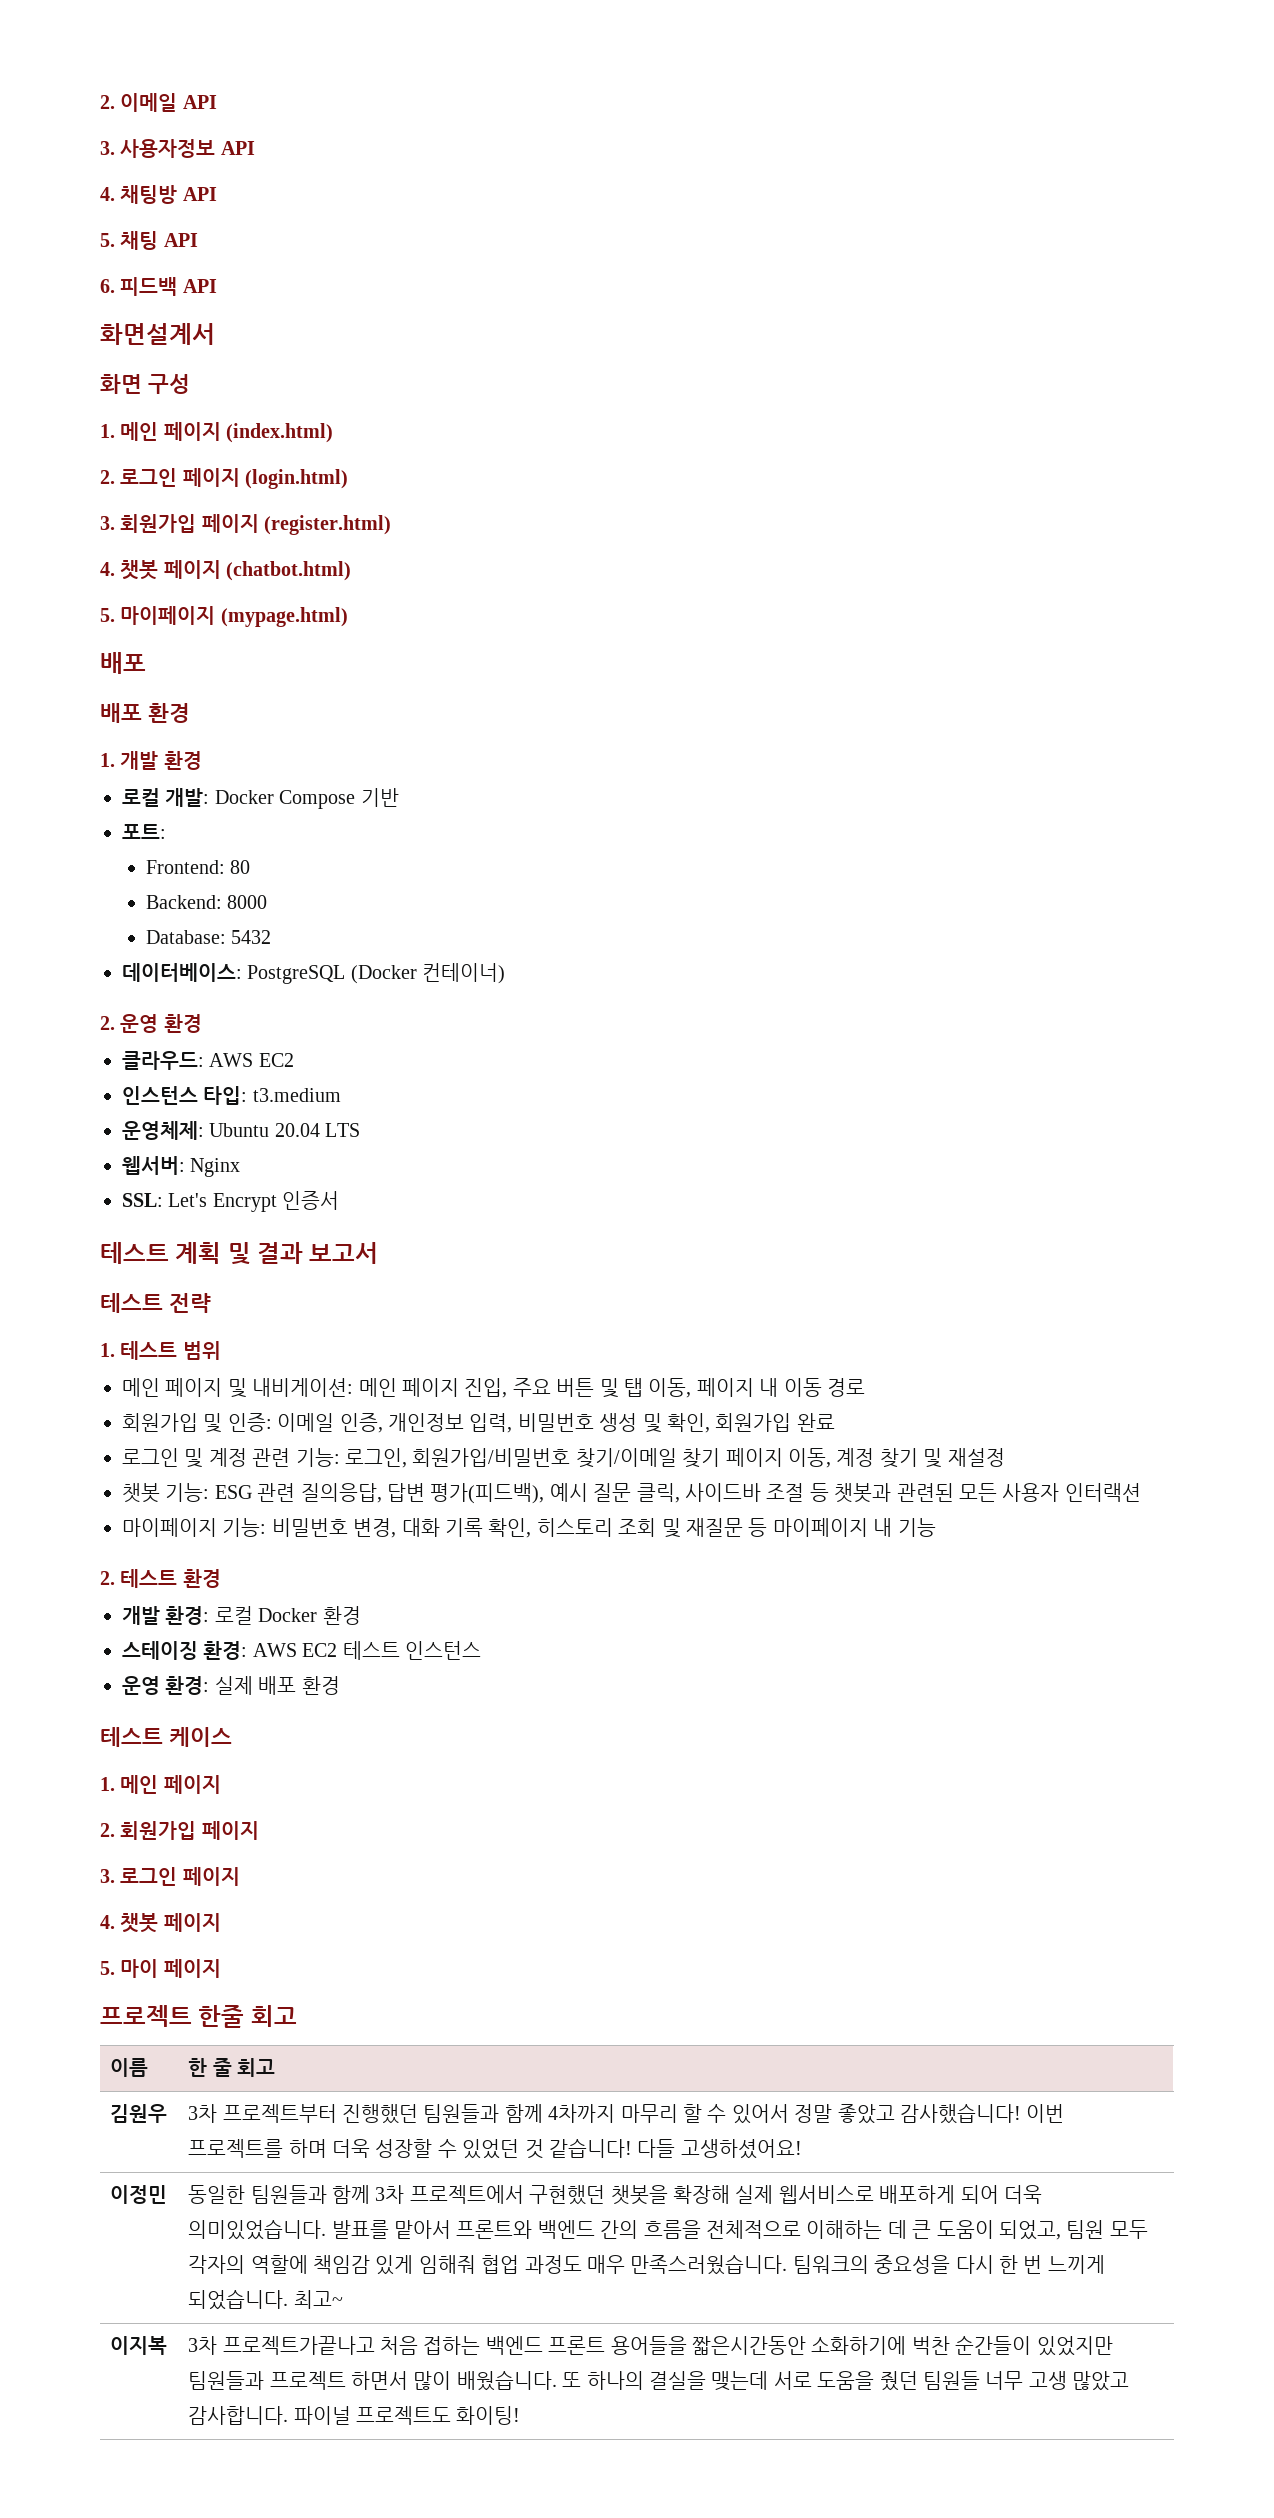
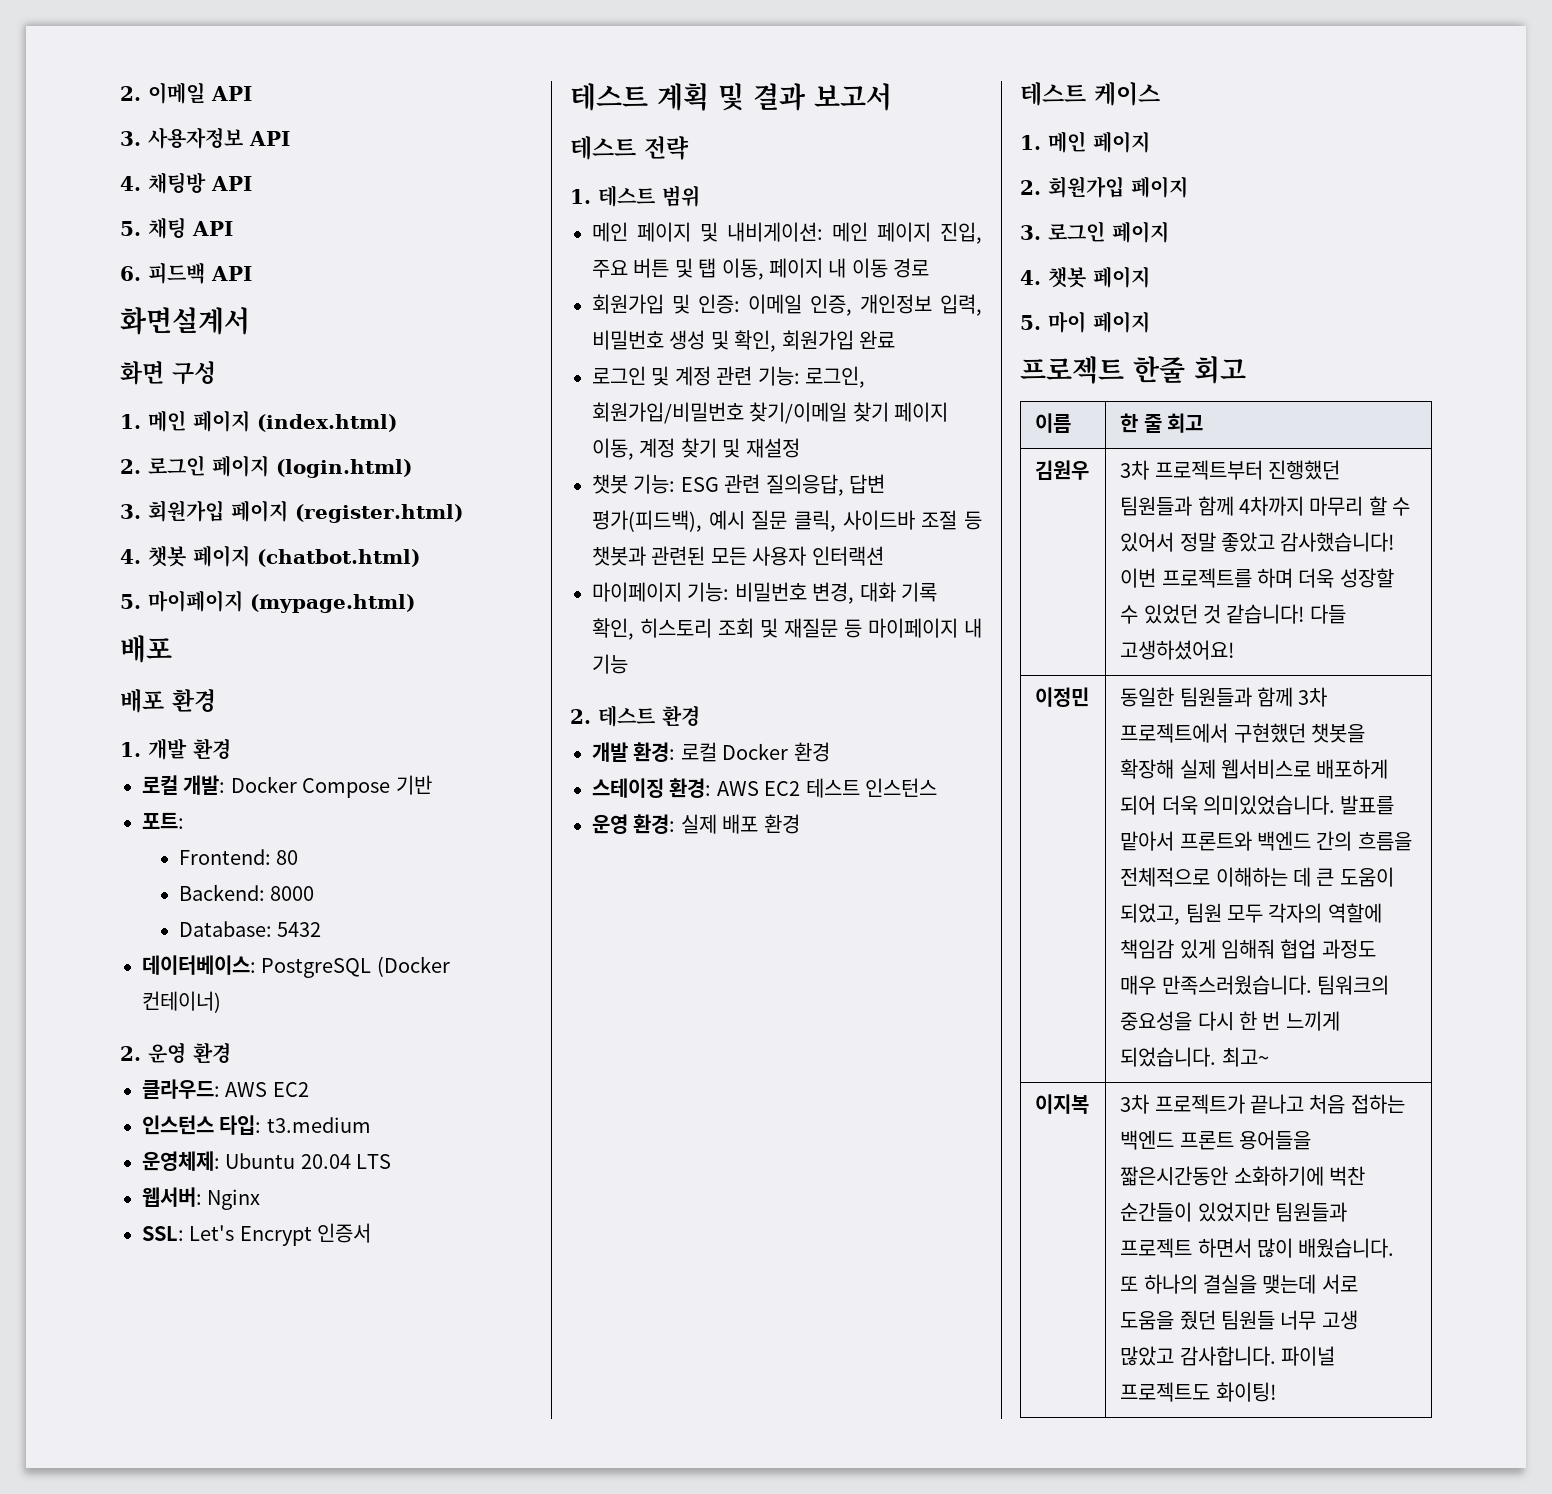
[222,2336,375,2355] 프로젝트가끝나고 -> [1154,1094,1304,1114] 프로젝트가 끝나고

